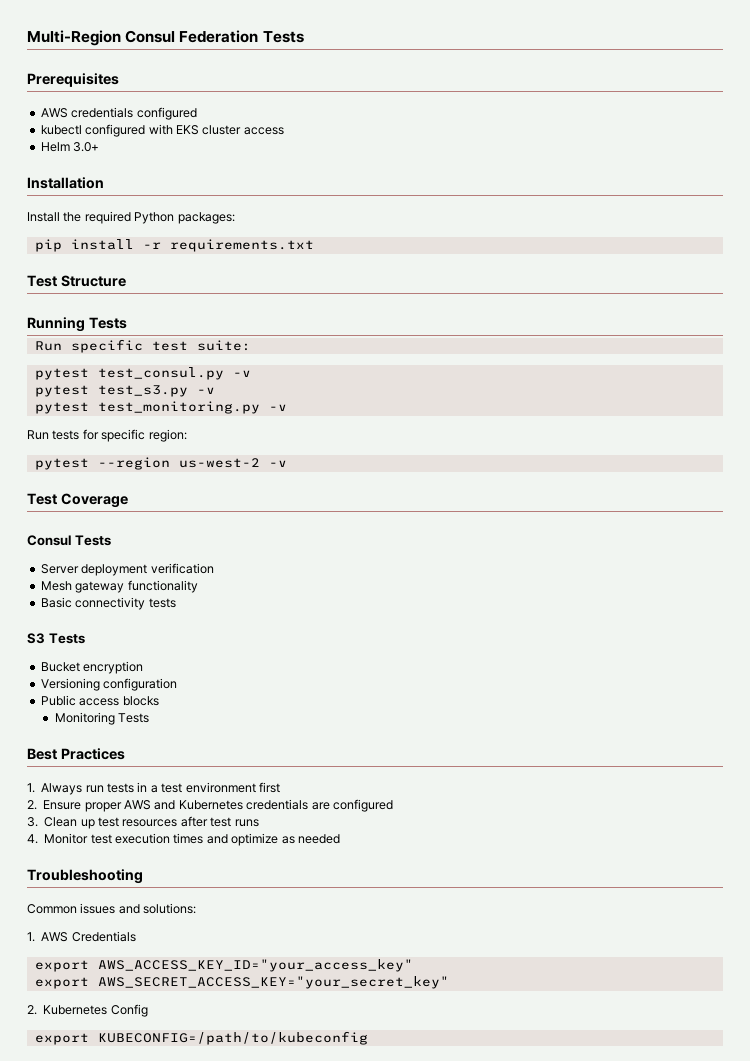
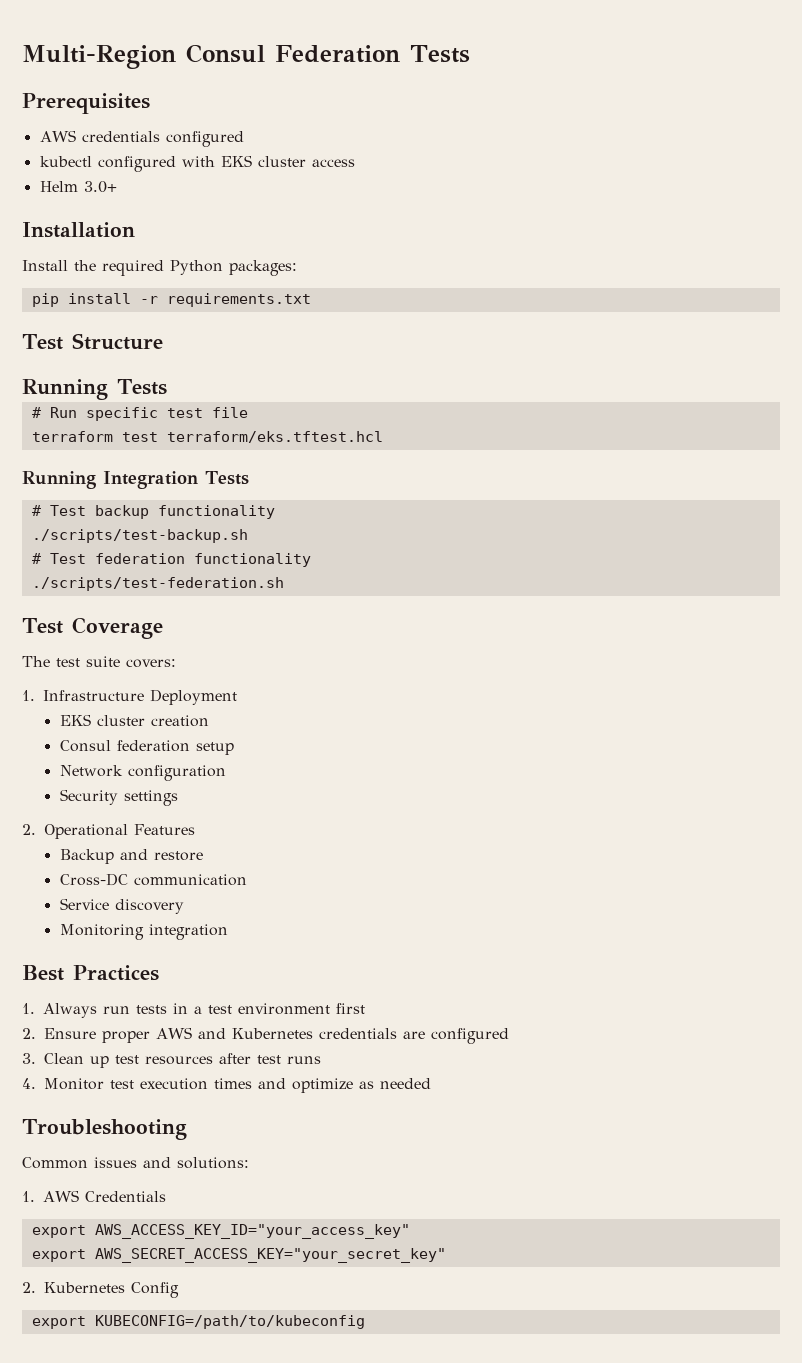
(127, 323) none -> [31,407,41,418] #
[196,340,251,351] [34,367,251,380] [34,385,215,397] [34,401,287,414] [27,429,187,442] [34,457,287,470] [27,493,128,508] [27,535,111,546] [40,563,214,576] [40,580,198,593] [40,597,176,610] [27,633,85,644] [40,661,144,674] [40,678,178,691] [40,695,159,706] suite: // pytest test_consul.py -v // pytest test_s3.py -v // pytest test_monitoring.py -v // Run tests for specific region: // pytest --region us-west-2 -v // Test Coverage // Consul Tests // Server deployment verification // Mesh gateway functionality // Basic connectivity tests // S3 Tests // Bucket encryption // Versioning configuration // Public access blocks -> [211,407,248,418] [31,431,383,443] [22,471,249,489] [31,505,275,519] [31,529,248,543] [31,553,311,567] [31,577,284,591] [22,617,163,639] [22,656,176,668] [22,689,237,705] [59,714,209,727] [59,740,234,755] [59,765,226,781] [59,789,178,806] [22,824,195,839] [59,849,203,864] [59,873,247,886] [59,898,184,914] file // terraform test terraform/eks.tftest.hcl // Running Integration Tests // # Test backup functionality // ./scripts/test-backup.sh // # Test federation functionality // ./scripts/test-federation.sh // Test Coverage // The test suite covers: // 1. Infrastructure Deployment // EKS cluster creation // Consul federation setup // Network configuration // Security settings // 2. Operational Features // Backup and restore // Cross-DC communication // Service discovery
[117,713,149,723] Tests -> [148,924,228,940] integration

